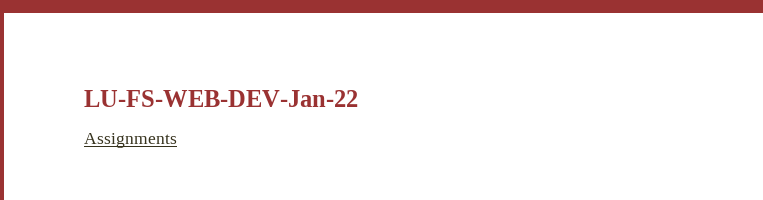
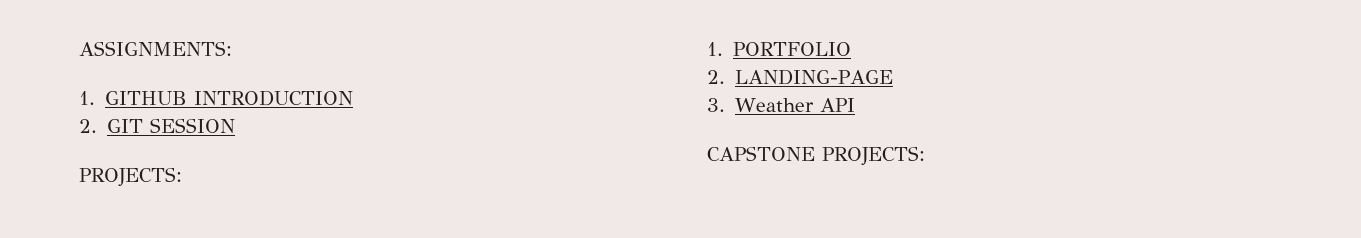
[84,90,358,107] [84,133,177,148] LU-FS-WEB-DEV-Jan-22 // Assignments -> [79,41,232,56] [79,90,354,106] [79,118,236,133] [79,167,182,187] [707,42,852,56] [707,69,894,85] [707,98,856,112] [707,146,925,166] ASSIGNMENTS: // 1. GITHUB INTRODUCTION // 2. GIT SESSION // PROJECTS: // 1. PORTFOLIO // 2. LANDING-PAGE // 3. Weather API // CAPSTONE PROJECTS:

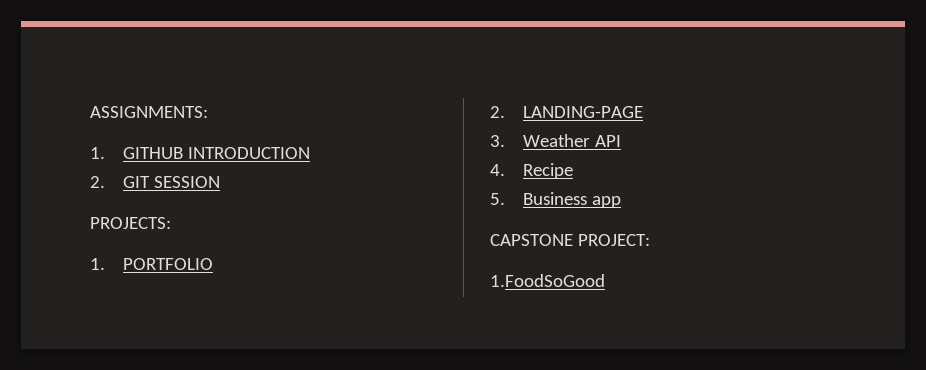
(856, 105) none -> [490,163,573,179] [490,192,621,208] // 4. Recipe // 5. Business app
[822,146,925,166] PROJECTS: -> [577,234,650,246] [490,274,605,287] PROJECT: // 1.FoodSoGood

